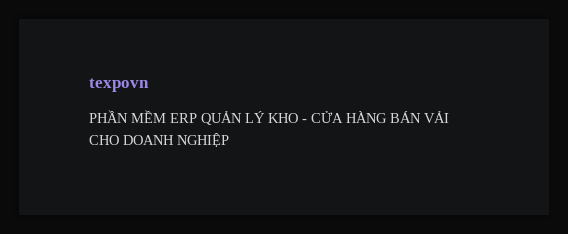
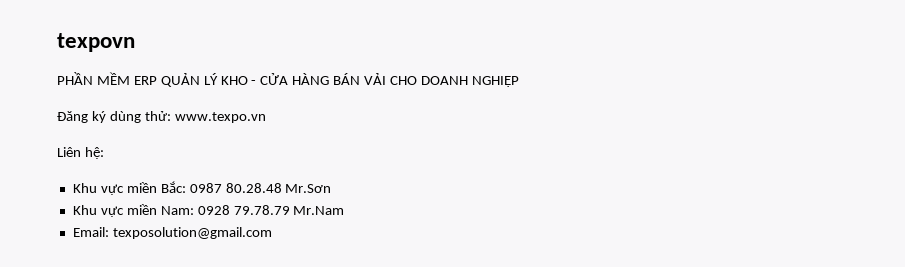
(229, 140) none -> [57,111,266,123] [57,147,104,159] [72,181,332,195] [72,204,345,217] [72,227,272,239] // Đăng ký dùng thử: www.texpo.vn // Liên hệ: // Khu vực miền Bắc: 0987 80.28.48 Mr.Sơn // Khu vực miền Nam: 0928 79.78.79 Mr.Nam // Email: texposolution@gmail.com

